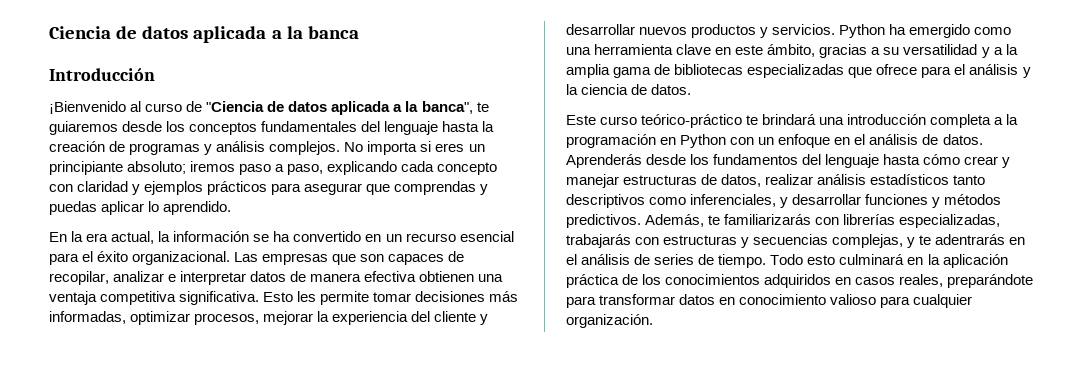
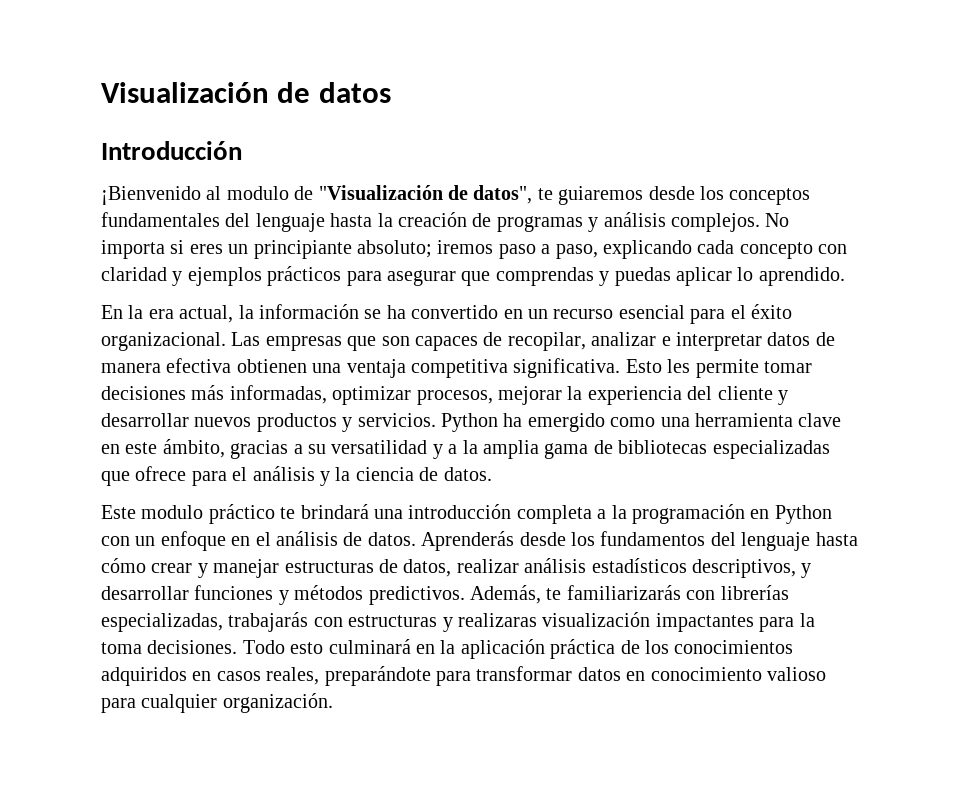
[49,26,359,43] Ciencia de datos aplicada a la banca -> [101,82,391,103] Visualización de datos
[145,101,473,115] curso de "Ciencia de datos aplicada a la banca", -> [226,185,533,204] modulo de "Visualización de datos",
[600,114,743,128] curso teórico-práctico -> [141,504,275,524] modulo práctico
[953,175,986,185] [566,194,777,208] tanto descriptivos como inferenciales, -> [691,559,796,578] descriptivos,
[753,234,1026,248] [566,254,767,268] secuencias complejas, y te adentrarás en el análisis de series de tiempo. -> [458,612,815,632] [101,640,238,654] realizaras visualización impactantes para la toma decisiones.

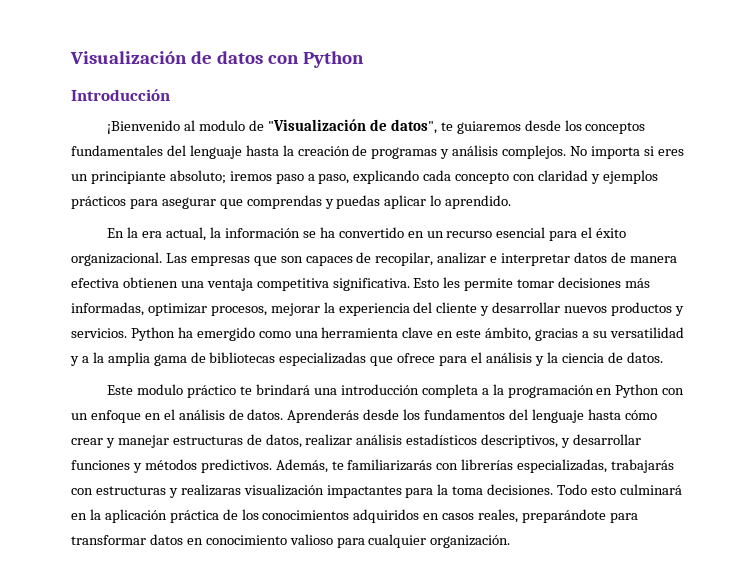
(391, 92) none -> [267,51,364,68] con Python

